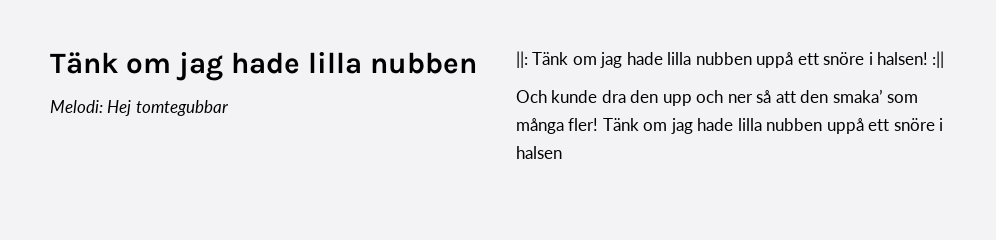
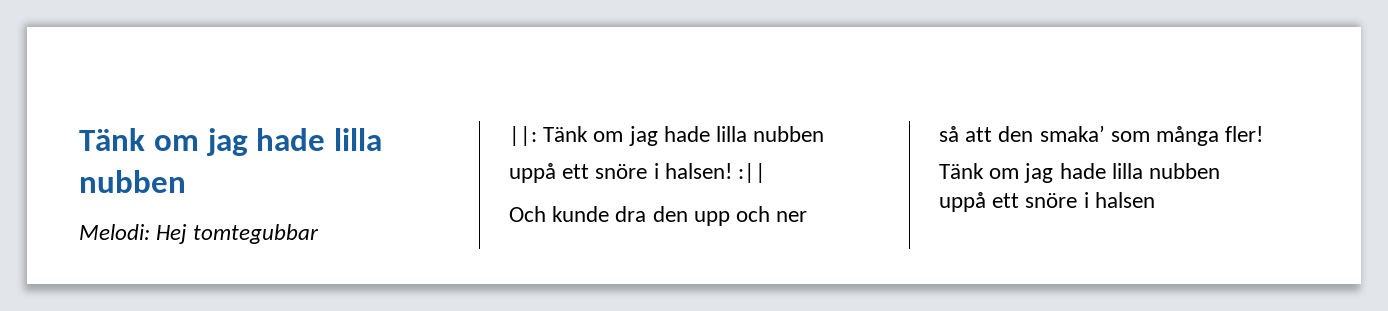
(752, 58) none -> (825, 134) //
(753, 98) none -> (808, 216) //
[602,118,823,134] Tänk om jag hade lilla nubben -> [939,163,1221,183] // Tänk om jag hade lilla nubben //

